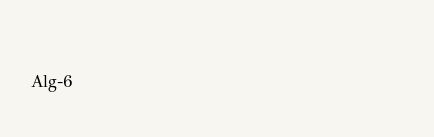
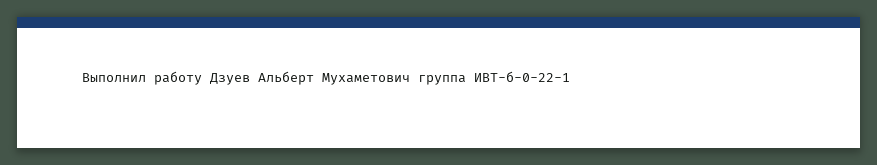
[31,75,73,92] Alg-6 -> [82,71,570,85] Выполнил работу Дзуев Альберт Мухаметович группа ИВТ-б-0-22-1

